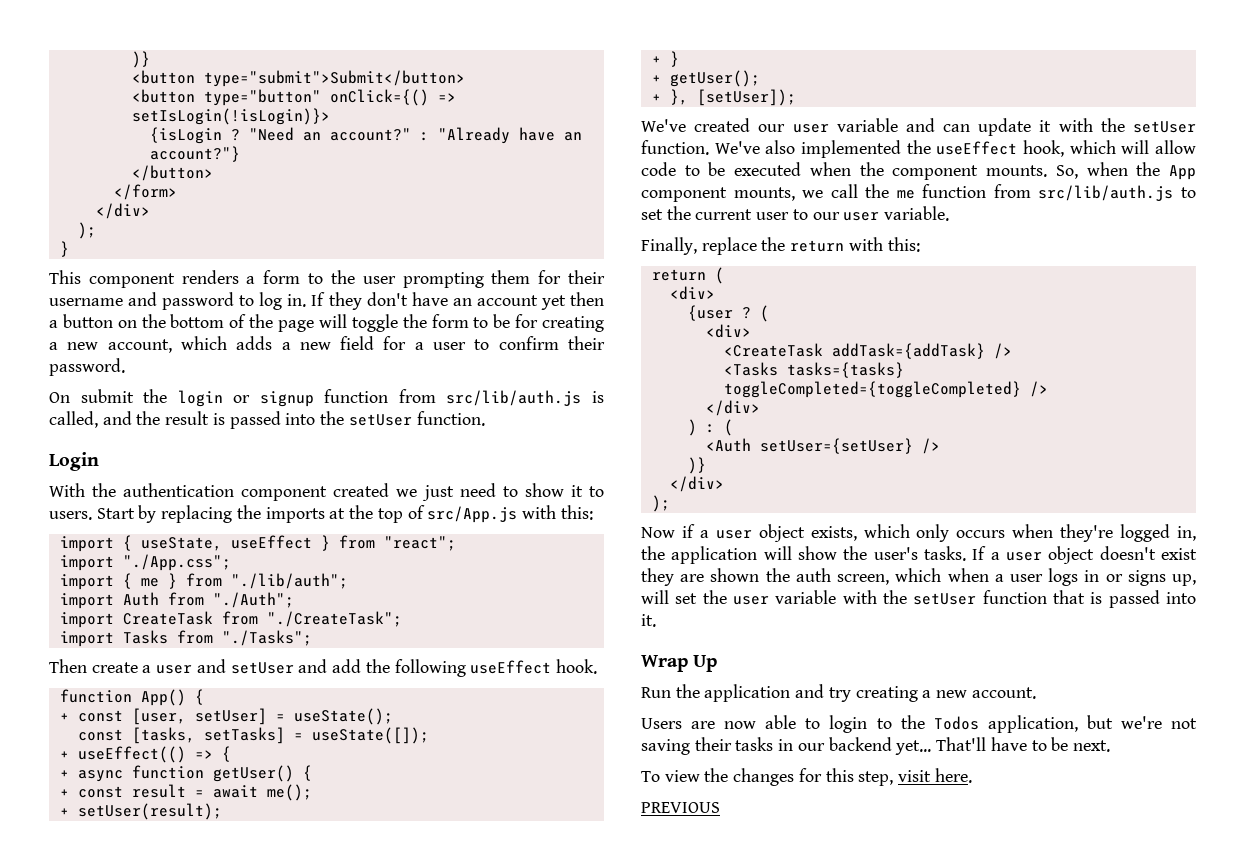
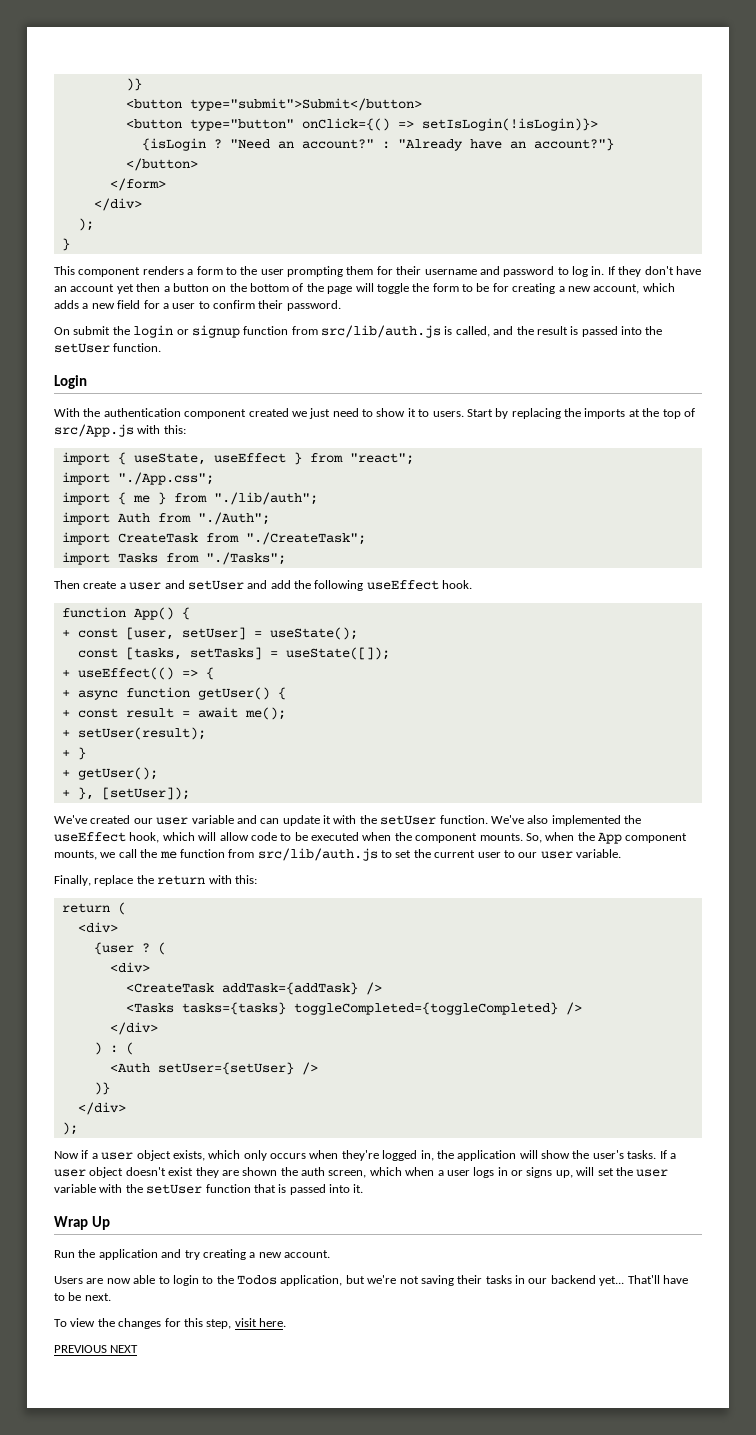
(720, 807) none -> [110,1345,139,1353] NEXT

